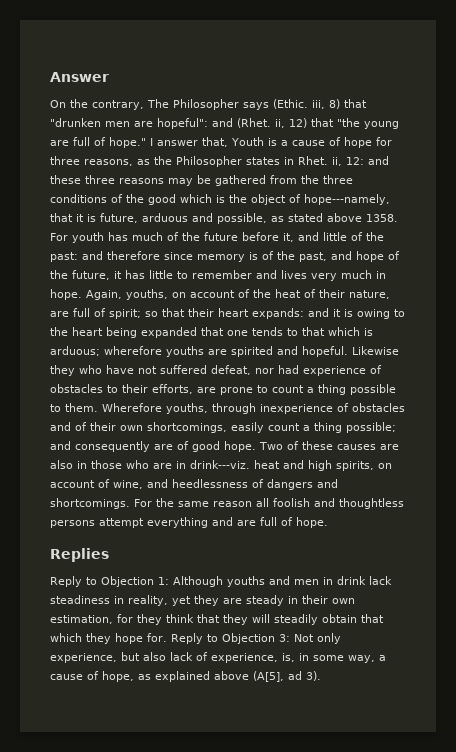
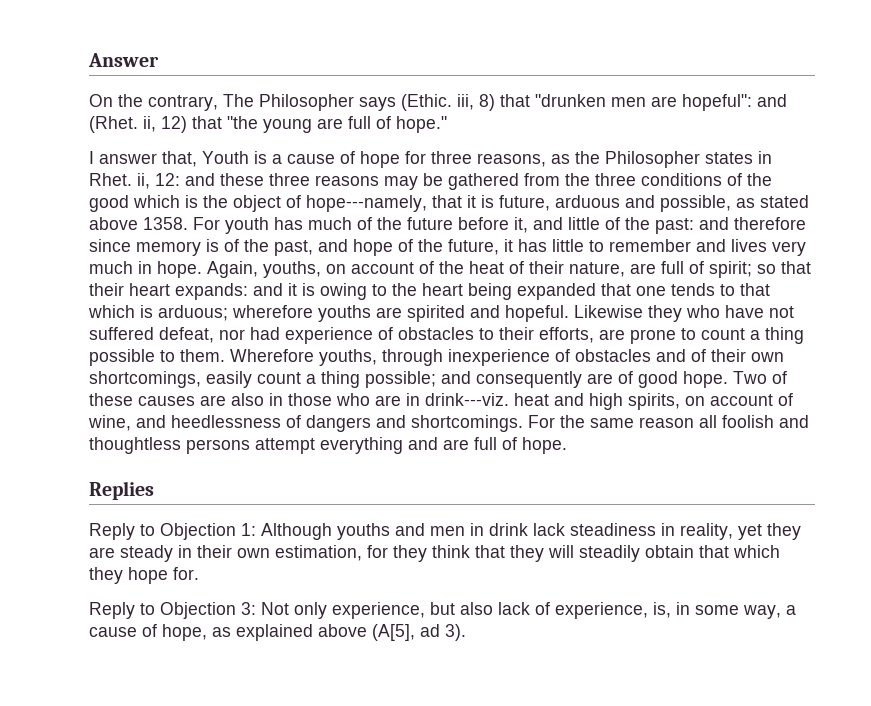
(146, 142) none -> (447, 124) //
(167, 637) none -> (199, 573) //

